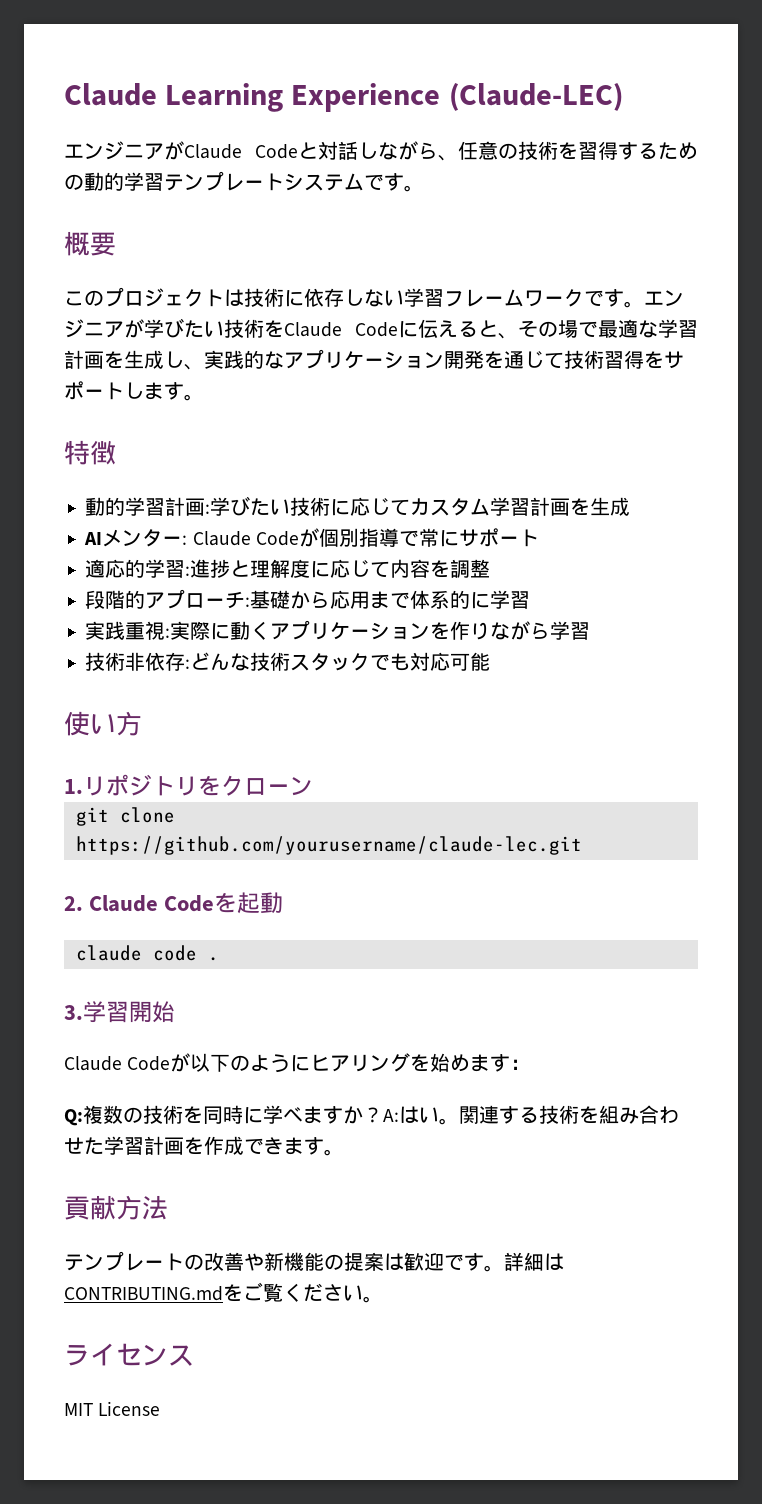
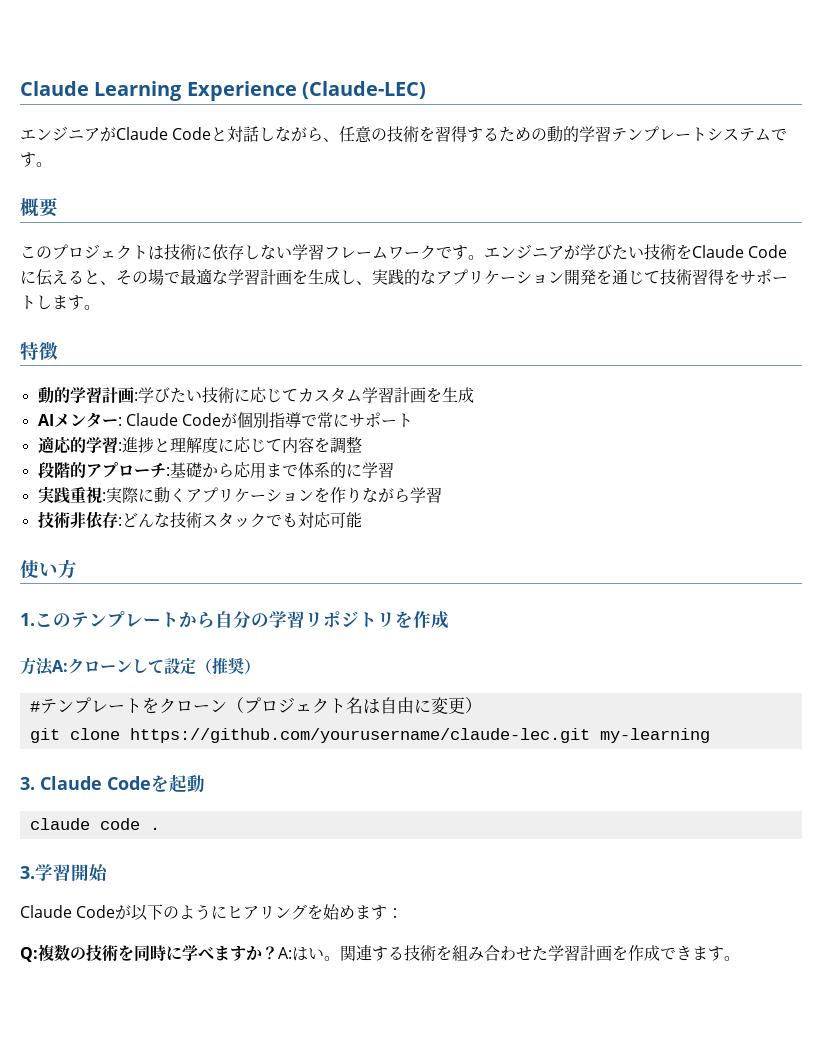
[83,774,313,796] リポジトリをクローン -> [35,611,449,629] [20,657,260,676] [29,697,482,714] このテンプレートから自分の学習リポジトリを作成 // 方法A:クローンして設定（推奨） // #テンプレートをクローン（プロジェクト名は自由に変更）
[64,896,83,911] // 2. -> [599,728,710,743] [20,777,35,790] my-learning // 3.
[64,1195,168,1220] [64,1251,564,1272] [64,1282,383,1303] [64,1343,194,1366] [64,1401,161,1416] // 貢献方法 // テンプレートの改善や新機能の提案は歓迎です。詳細はCONTRIBUTING.mdをご覧ください。 // ライセンス // MIT License -> (740, 958) none

